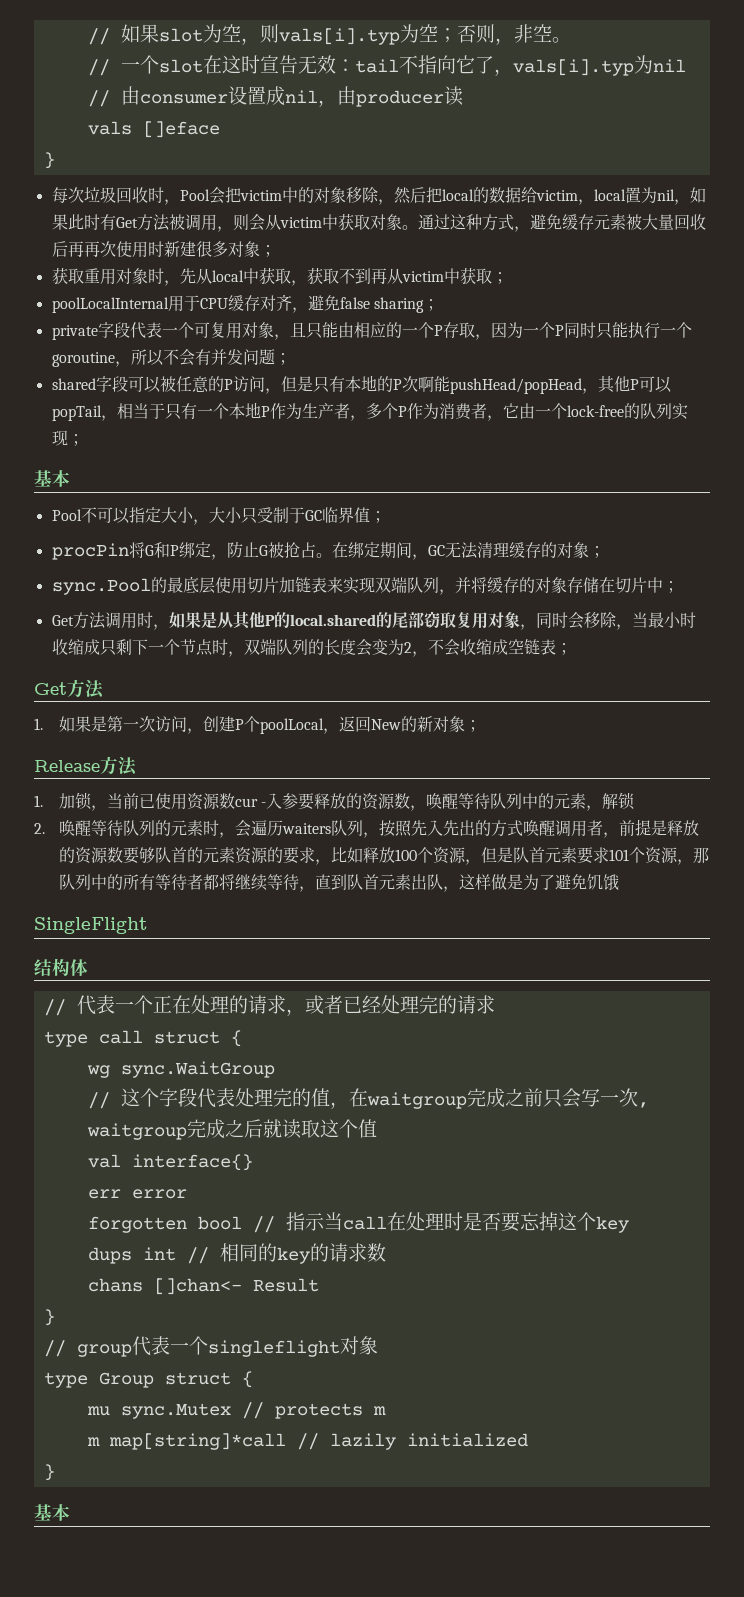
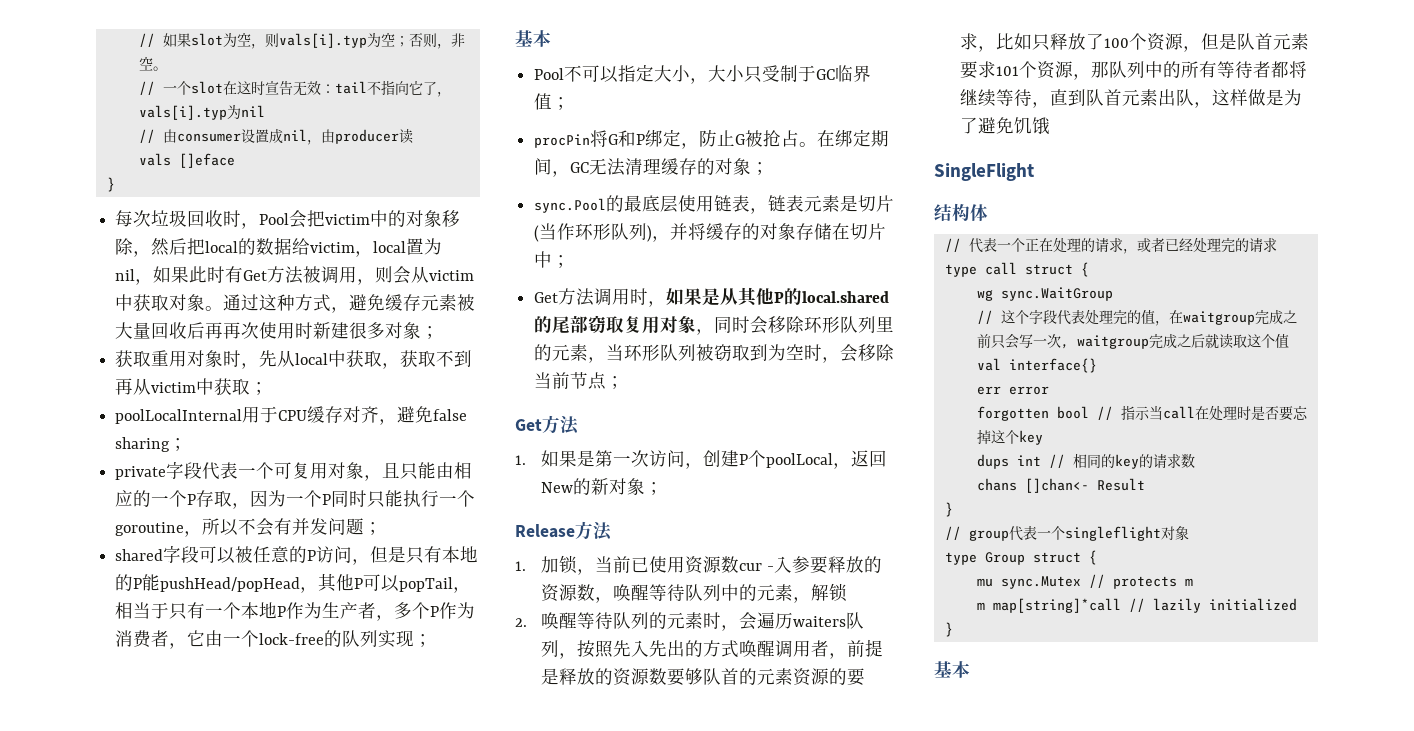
[401,376,434,392] 次啊 -> (143, 583) none
[246,577,439,594] 切片加链表来实现双端队列 -> [714,195,895,214] [534,223,653,242] 链表，链表元素是切片(当作环形队列)
[615,612,696,630] [51,639,556,657] ，当最小时收缩成只剩下一个节点时，双端队列的长度会变为2，不会收缩成空链表 -> [804,316,895,333] [534,344,895,363] [534,372,607,390] 环形队列里的元素，当环形队列被窃取到为空时，会移除当前节点
[362,847,395,863] 释放 -> [1032,33,1105,51] 只释放了

